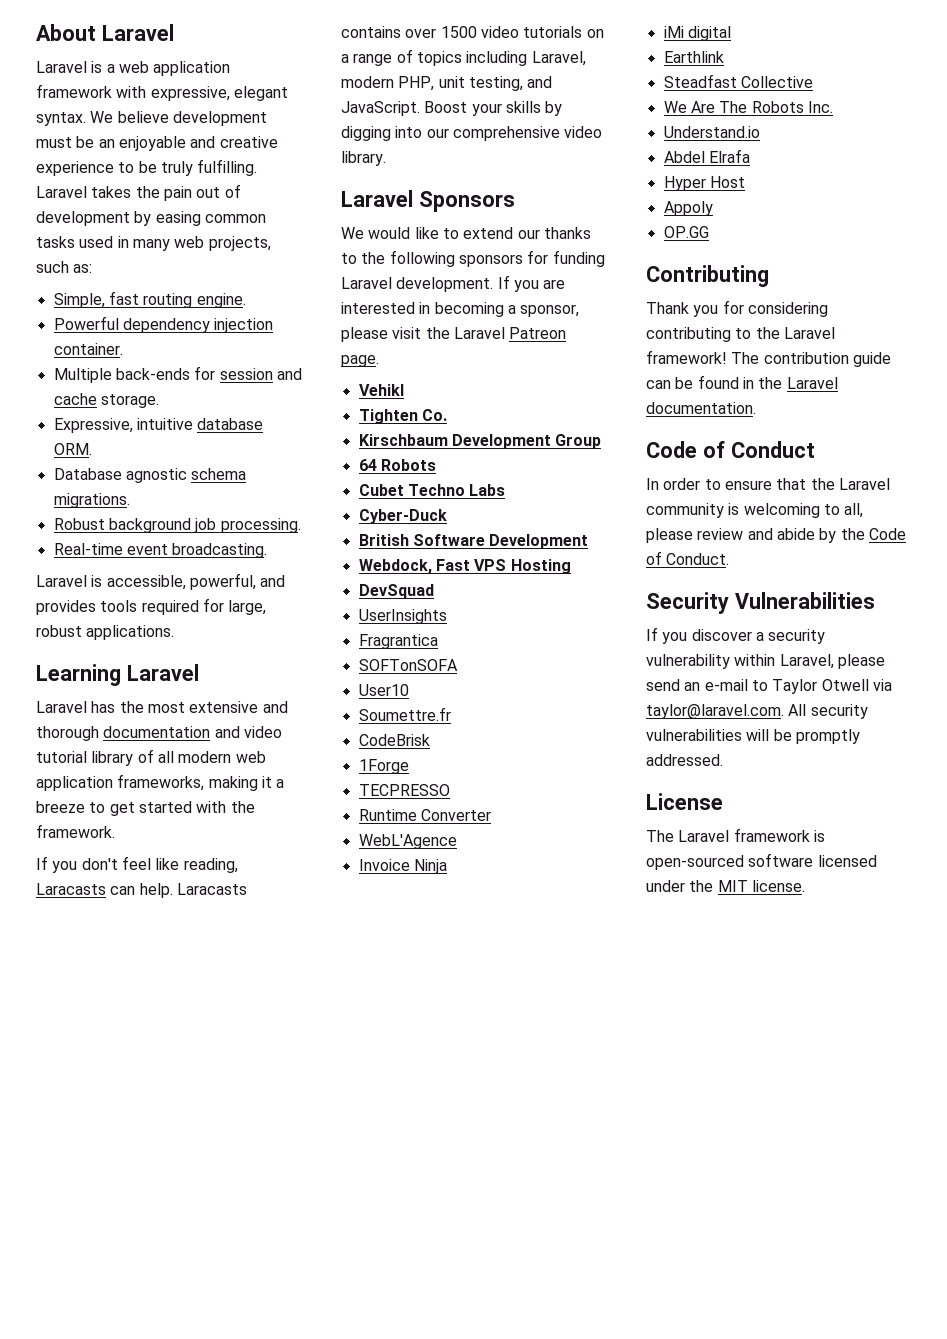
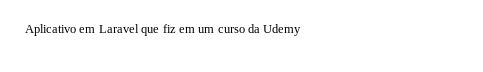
[36,24,174,41] [36,61,231,76] [36,84,288,101] [36,111,267,126] [36,136,278,151] [36,159,258,176] [36,184,241,201] [36,211,266,226] [36,236,271,251] [36,261,93,273] [53,291,246,308] [53,316,274,333] [53,343,123,355] [53,366,302,383] [53,393,159,408] [53,418,264,433] [53,443,92,455] [53,468,247,483] [53,493,130,508] [53,518,301,533] [53,543,268,558] [36,573,286,590] [36,598,267,615] [36,625,175,640] [36,664,199,686] [36,701,288,713] [36,726,282,741] [36,749,266,766] [36,774,285,791] [36,801,255,816] [36,824,115,838] [36,856,238,873] [36,883,247,898] [341,26,604,38] [341,49,586,66] [341,76,553,91] [341,101,563,116] [341,126,603,141] [341,151,386,166] [341,190,515,212] [341,227,591,239] [341,250,605,267] [341,275,566,292] [341,302,580,317] [341,327,567,342] [341,355,379,367] [358,384,404,396] [358,409,447,424] [358,434,602,449] [358,459,436,471] [358,484,506,496] [358,509,447,524] [358,534,589,549] [358,559,571,574] [358,584,434,599] [358,609,447,624] [358,634,438,649] [358,659,458,671] [358,684,409,696] [358,707,451,721] [358,734,430,746] [358,759,409,774] [358,784,450,796] [358,809,491,821] [358,834,457,849] [358,859,447,874] [663,26,731,41] [663,51,724,63] [663,74,813,88] [663,101,833,113] [663,126,760,138] [663,149,750,163] [663,176,745,191] [663,201,713,216] [663,226,709,238] [646,265,769,287] [646,300,828,317] [646,327,835,342] [646,350,891,367] [646,375,838,389] [646,402,756,414] [646,441,815,458] [646,478,890,490] [646,503,864,518] [646,528,906,543] [646,551,730,565] [646,592,875,614] [646,627,826,644] [646,654,885,669] [646,679,892,694] [646,704,868,719] [646,729,860,744] [646,754,723,766] [646,793,723,810] [646,828,825,842] [646,853,877,870] [646,880,805,892] About Laravel // Laravel is a web application framework with expressive, elegant syntax. We believe development must be an enjoyable and creative experience to be truly fulfilling. Laravel takes the pain out of development by easing common tasks used in many web projects, such as: // Simple, fast routing engine. // Powerful dependency injection container. // Multiple back-ends for session and cache storage. // Expressive, intuitive database ORM. // Database agnostic schema migrations. // Robust background job processing. // Real-time event broadcasting. // Laravel is accessible, powerful, and provides tools required for large, robust applications. // Learning Laravel // Laravel has the most extensive and thorough documentation and video tutorial library of all modern web application frameworks, making it a breeze to get started with the framework. // If you don't feel like reading, Laracasts can help. Laracasts contains over 1500 video tutorials on a range of topics including Laravel, modern PHP, unit testing, and JavaScript. Boost your skills by digging into our comprehensive video library. // Laravel Sponsors // We would like to extend our thanks to the following sponsors for funding Laravel development. If you are interested in becoming a sponsor, please visit the Laravel Patreon page. // Vehikl // Tighten Co. // Kirschbaum Development Group // 64 Robots // Cubet Techno Labs // Cyber-Duck // British Software Development // Webdock, Fast VPS Hosting // DevSquad // UserInsights // Fragrantica // SOFTonSOFA // User10 // Soumettre.fr // CodeBrisk // 1Forge // TECPRESSO // Runtime Converter // WebL'Agence // Invoice Ninja // iMi digital // Earthlink // Steadfast Collective // We Are The Robots Inc. // Understand.io // Abdel Elrafa // Hyper Host // Appoly // OP.GG // Contributing // Thank you for considering contributing to the Laravel framework! The contribution guide can be found in the Laravel documentation. // Code of Conduct // In order to ensure that the Laravel community is welcoming to all, please review and abide by the Code of Conduct. // Security Vulnerabilities // If you discover a security vulnerability within Laravel, please send an e-mail to Taylor Otwell via taylor@laravel.com. All security vulnerabilities will be promptly addressed. // License // The Laravel framework is open-sourced software licensed under the MIT license. -> [25,24,302,36] Aplicativo em Laravel que fiz em um curso da Udemy

